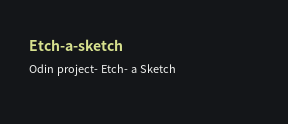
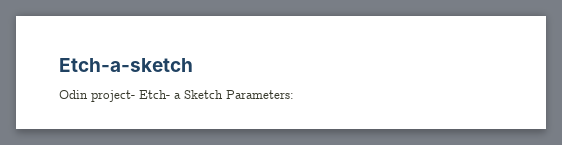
(176, 68) none -> [226,90,294,99] Parameters:

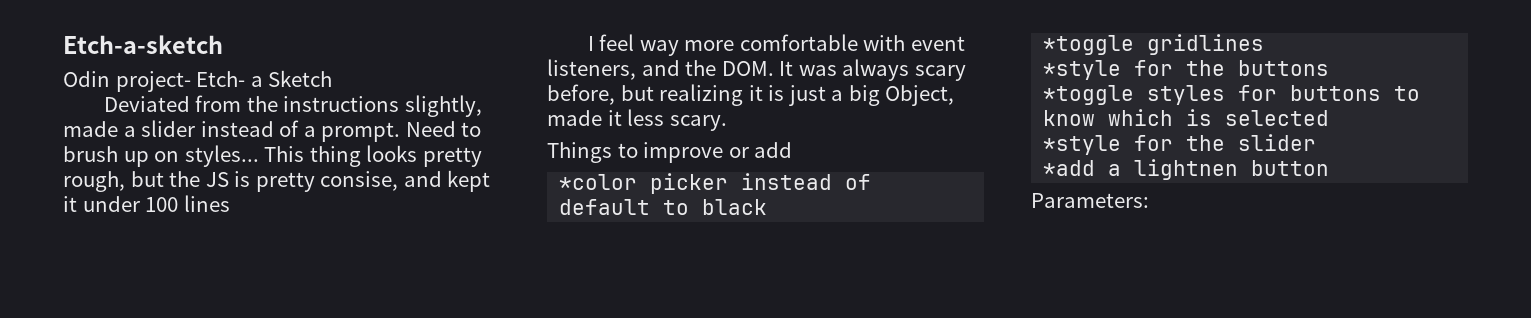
(223, 94) none -> [103,95,482,117] [63,120,482,142] [63,145,482,167] [63,170,491,192] [63,195,230,212] [587,34,965,56] [547,59,966,81] [547,84,955,106] [547,109,727,131] [547,142,793,163] [559,173,872,194] [559,199,768,215] [1043,34,1265,55] [1043,60,1330,80] [1043,85,1421,105] [1043,109,1330,126] [1043,134,1317,155] [1043,159,1330,180] // Deviated from the instructions slightly, made a slider instead of a prompt. Need to brush up on styles... This thing looks pretty rough, but the JS is pretty consise, and kept it under 100 lines // I feel way more comfortable with event listeners, and the DOM. It was always scary before, but realizing it is just a big Object, made it less scary. // Things to improve or add // *color picker instead of default to black // *toggle gridlines // *style for the buttons // *toggle styles for buttons to know which is selected // *style for the slider // *add a lightnen button //

